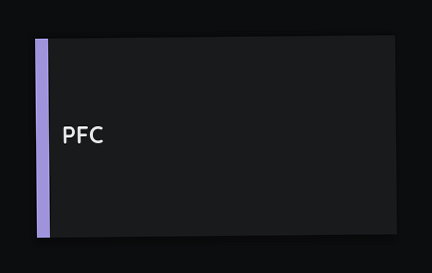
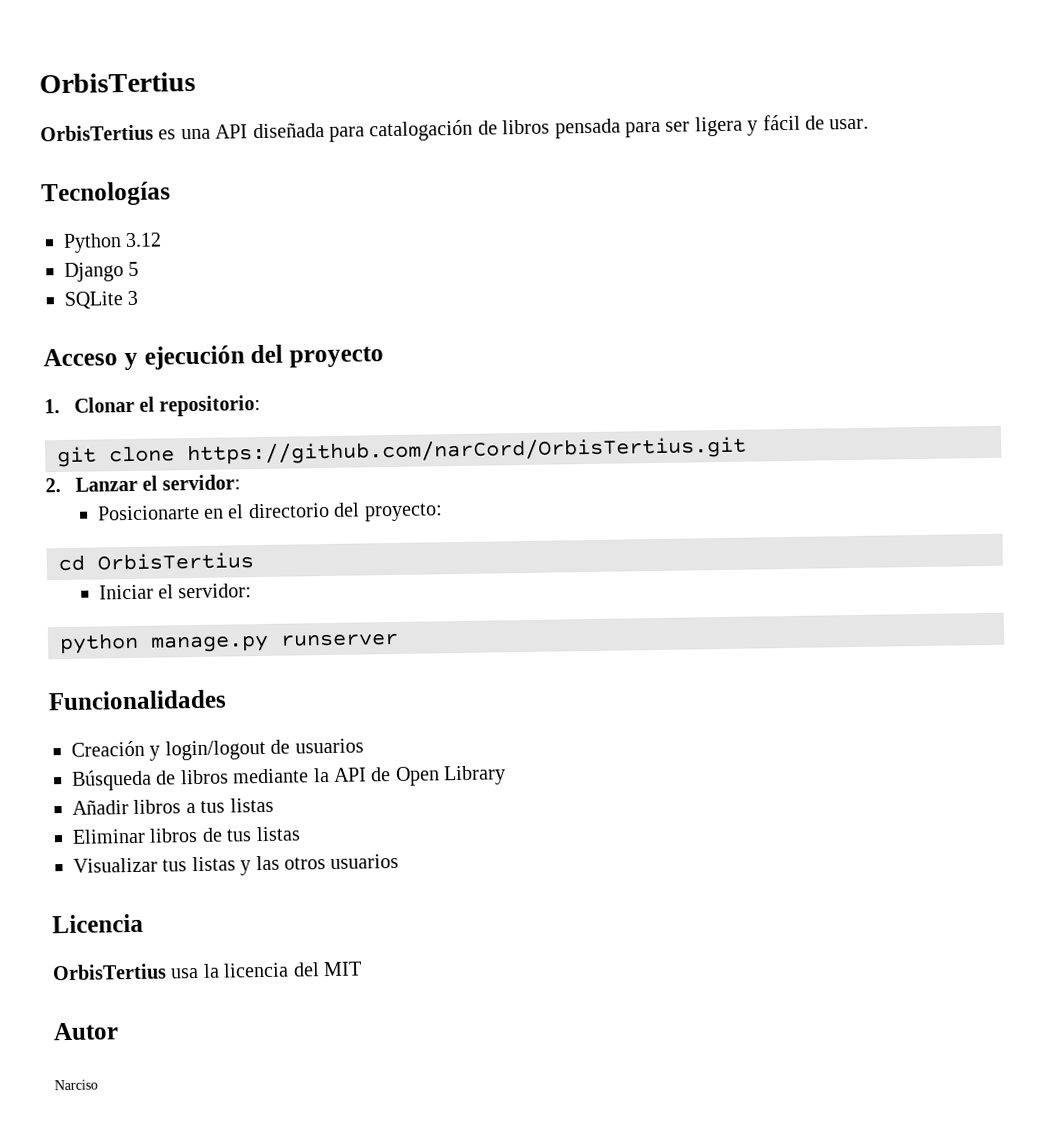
[61,126,104,144] PFC -> [39,71,196,94] [40,114,870,142] [41,181,171,207] [63,232,163,253] [64,261,140,282] [64,290,139,309] [43,344,384,371] [44,394,262,417] [57,436,747,468] [45,474,242,493] [96,502,443,522] [58,552,254,572] [98,583,253,600] [59,632,399,655] [48,689,227,711] [71,738,364,761] [71,765,507,791] [72,797,274,815] [72,826,301,844] [73,853,400,876] [52,913,144,934] [52,961,362,981] [53,1022,119,1041] [54,1079,98,1091] OrbisTertius // OrbisTertius es una API diseñada para catalogación de libros pensada para ser ligera y fácil de usar. // Tecnologías // Python 3.12 // Django 5 // SQLite 3 // Acceso y ejecución del proyecto // 1. Clonar el repositorio: // git clone https://github.com/narCord/OrbisTertius.git // 2. Lanzar el servidor: // Posicionarte en el directorio del proyecto: // cd OrbisTertius // Iniciar el servidor: // python manage.py runserver // Funcionalidades // Creación y login/logout de usuarios // Búsqueda de libros mediante la API de Open Library // Añadir libros a tus listas // Eliminar libros de tus listas // Visualizar tus listas y las otros usuarios // Licencia // OrbisTertius usa la licencia del MIT // Autor // Narciso

